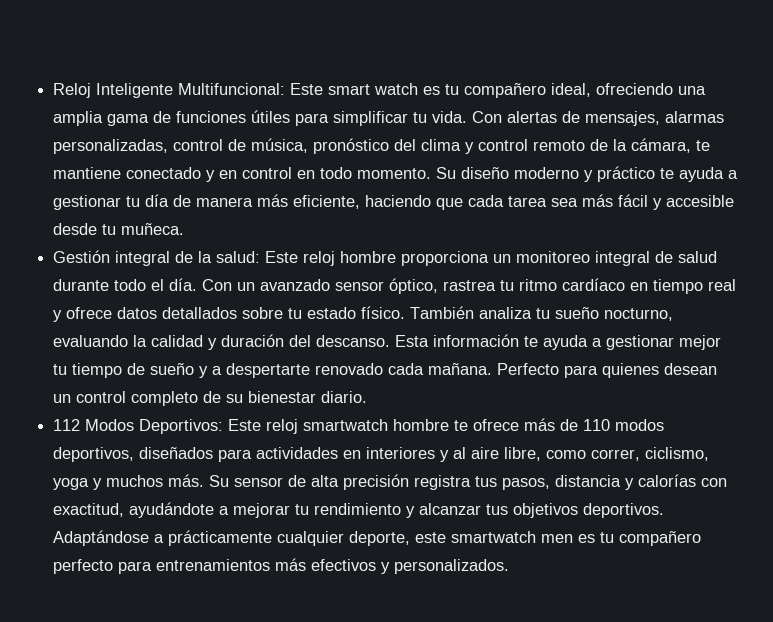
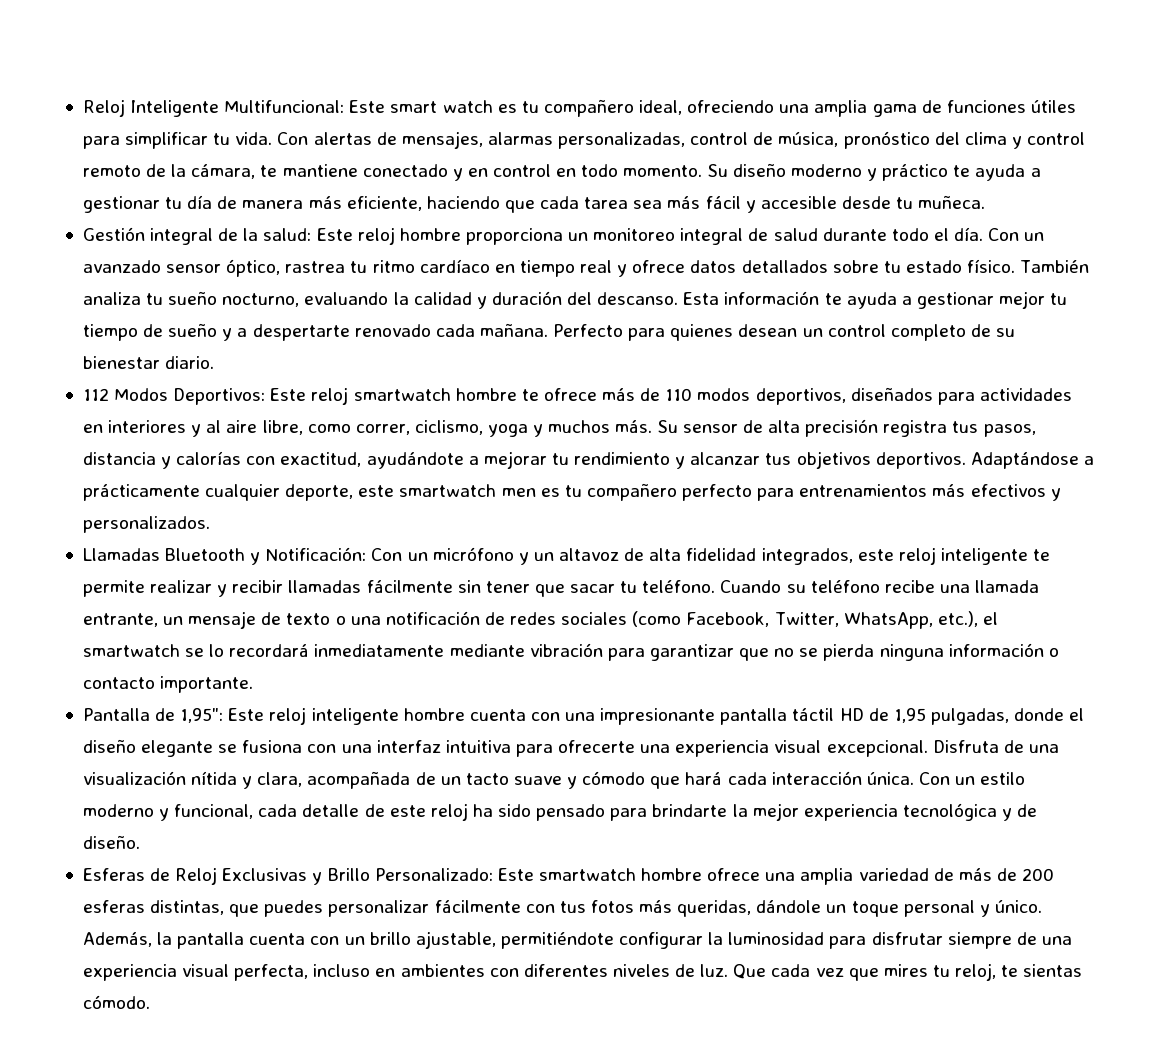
(510, 566) none -> [82,547,1051,565] [82,580,1040,597] [82,611,998,629] [82,643,1059,661] [82,676,254,693] [82,707,1085,725] [82,739,1059,757] [82,771,1026,789] [82,803,1038,821] [82,835,140,849] [82,867,1055,885] [82,900,1042,917] [82,931,1072,949] [82,963,1083,981] [82,995,150,1009] // Llamadas Bluetooth y Notificación: Con un micrófono y un altavoz de alta fidelidad integrados, este reloj inteligente te permite realizar y recibir llamadas fácilmente sin tener que sacar tu teléfono. Cuando su teléfono recibe una llamada entrante, un mensaje de texto o una notificación de redes sociales (como Facebook, Twitter, WhatsApp, etc.), el smartwatch se lo recordará inmediatamente mediante vibración para garantizar que no se pierda ninguna información o contacto importante. // Pantalla de 1,95": Este reloj inteligente hombre cuenta con una impresionante pantalla táctil HD de 1,95 pulgadas, donde el diseño elegante se fusiona con una interfaz intuitiva para ofrecerte una experiencia visual excepcional. Disfruta de una visualización nítida y clara, acompañada de un tacto suave y cómodo que hará cada interacción única. Con un estilo moderno y funcional, cada detalle de este reloj ha sido pensado para brindarte la mejor experiencia tecnológica y de diseño. // Esferas de Reloj Exclusivas y Brillo Personalizado: Este smartwatch hombre ofrece una amplia variedad de más de 200 esferas distintas, que puedes personalizar fácilmente con tus fotos más queridas, dándole un toque personal y único. Además, la pantalla cuenta con un brillo ajustable, permitiéndote configurar la luminosidad para disfrutar siempre de una experiencia visual perfecta, incluso en ambientes con diferentes niveles de luz. Que cada vez que mires tu reloj, te sientas cómodo.

